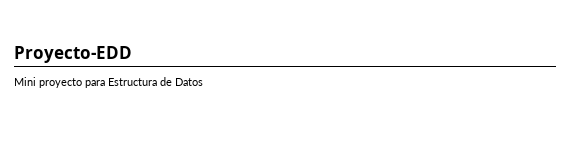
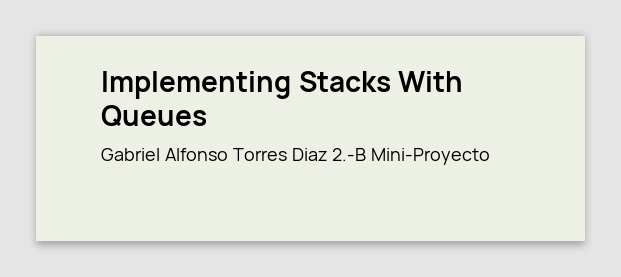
[14,46,132,63] [14,77,203,88] Proyecto-EDD // Mini proyecto para Estructura de Datos -> [101,71,464,99] [101,105,207,127] [101,148,491,165] Implementing Stacks With Queues // Gabriel Alfonso Torres Diaz 2.-B Mini-Proyecto

